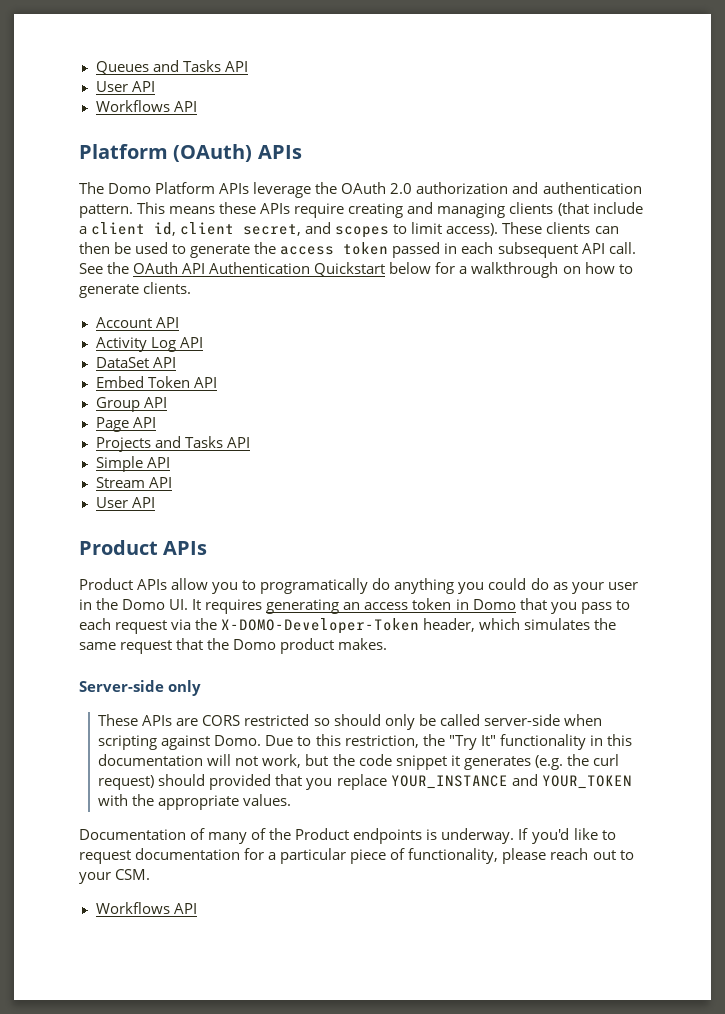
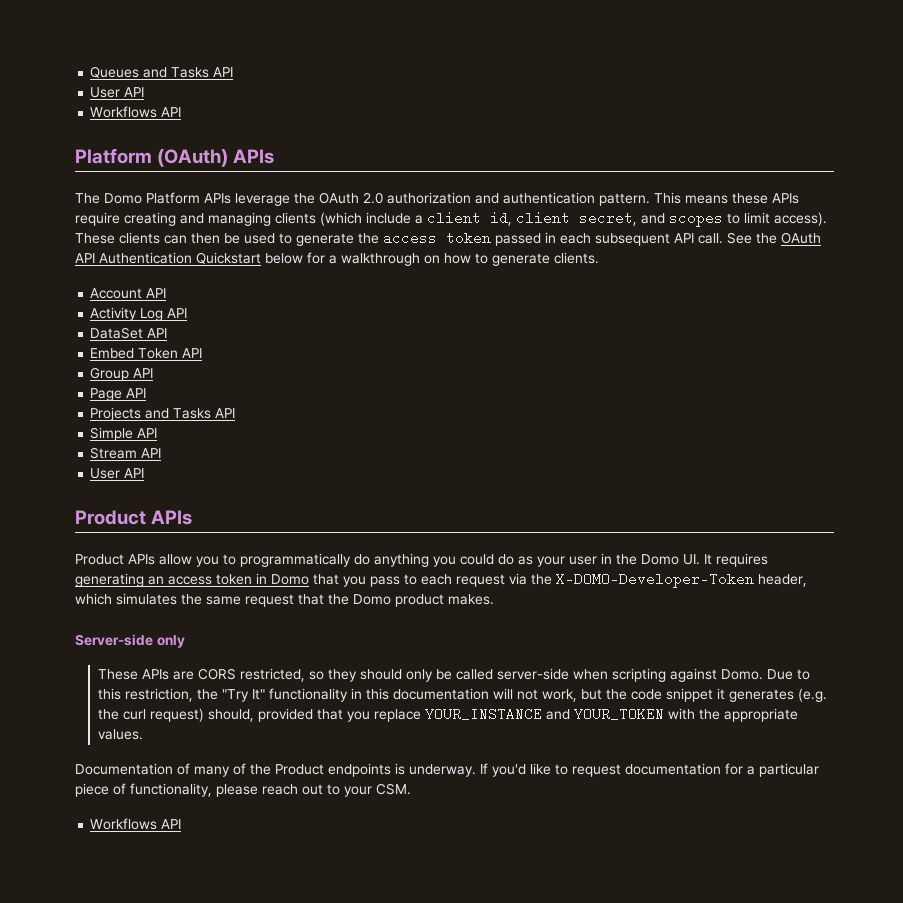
[557,202,589,216] (that -> [320,212,362,226] (which
[260,578,369,594] programatically -> [240,553,351,567] programmatically
[244,714,330,726] restricted so -> [239,668,357,682] restricted, so they
[158,774,206,786] should -> [207,709,254,722] should,

